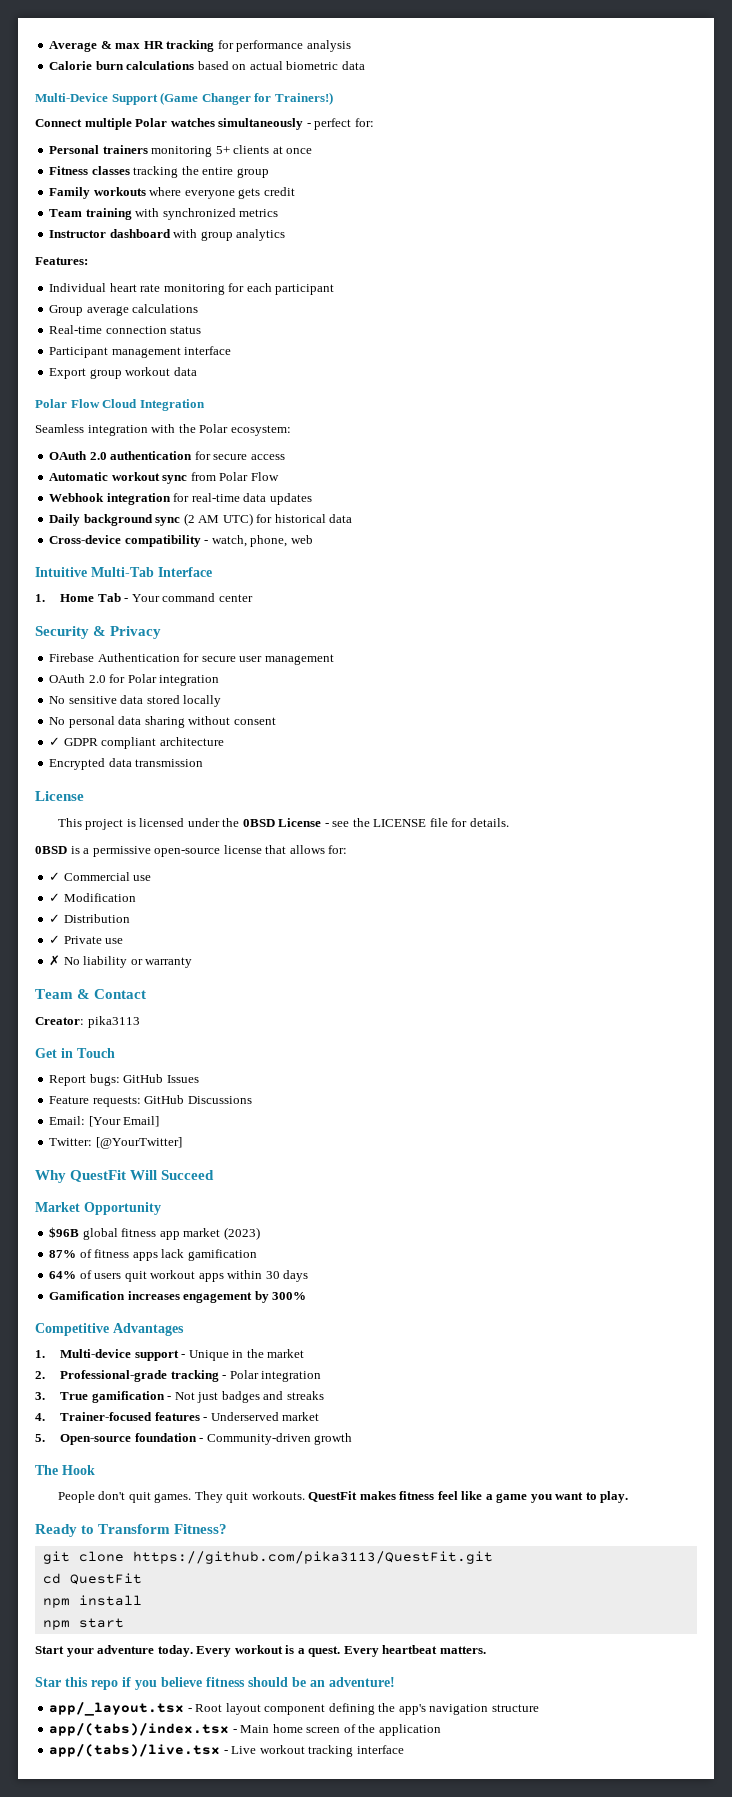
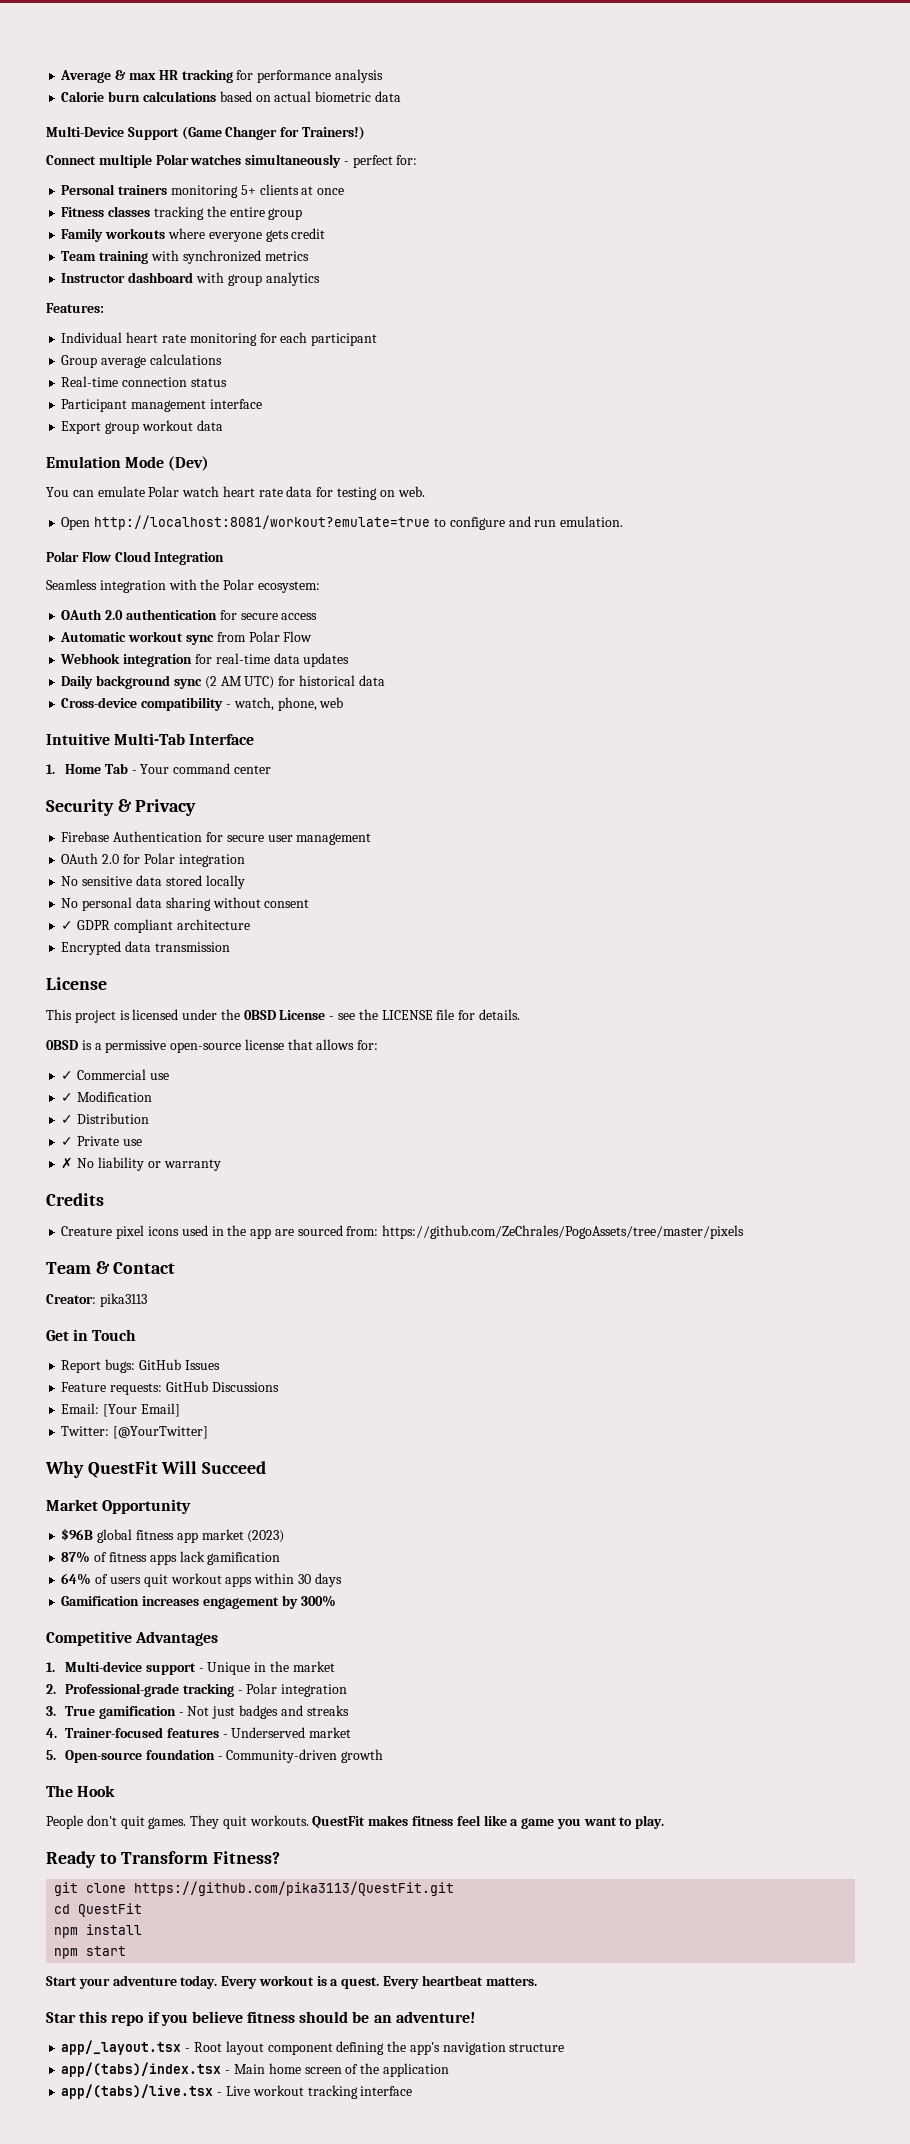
(197, 371) none -> [46,456,210,471] [46,486,425,500] [61,515,624,530] // Emulation Mode (Dev) // You can emulate Polar watch heart rate data for testing on web. // Open http://localhost:8081/workout?emulate=true to configure and run emulation.
(193, 962) none -> [46,1193,104,1206] [61,1225,745,1239] // Credits // Creature pixel icons used in the app are sourced from: https://github.com/ZeChrales/PogoAssets/tree/master/pixels

